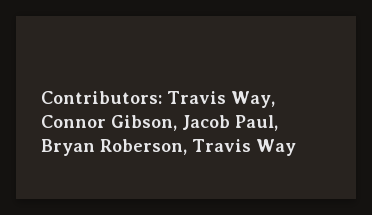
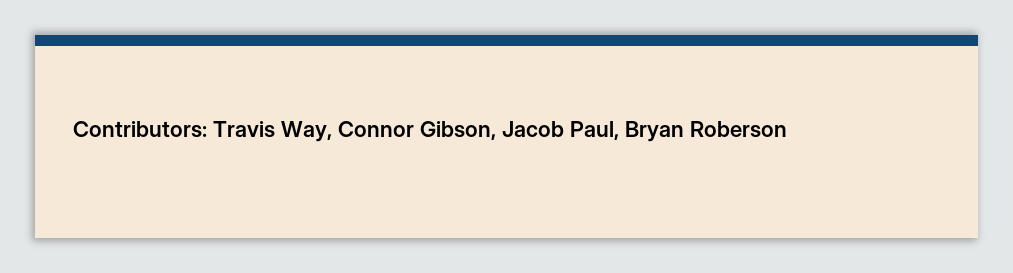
[100,139,296,156] Roberson, Travis Way -> [689,121,787,138] Roberson

